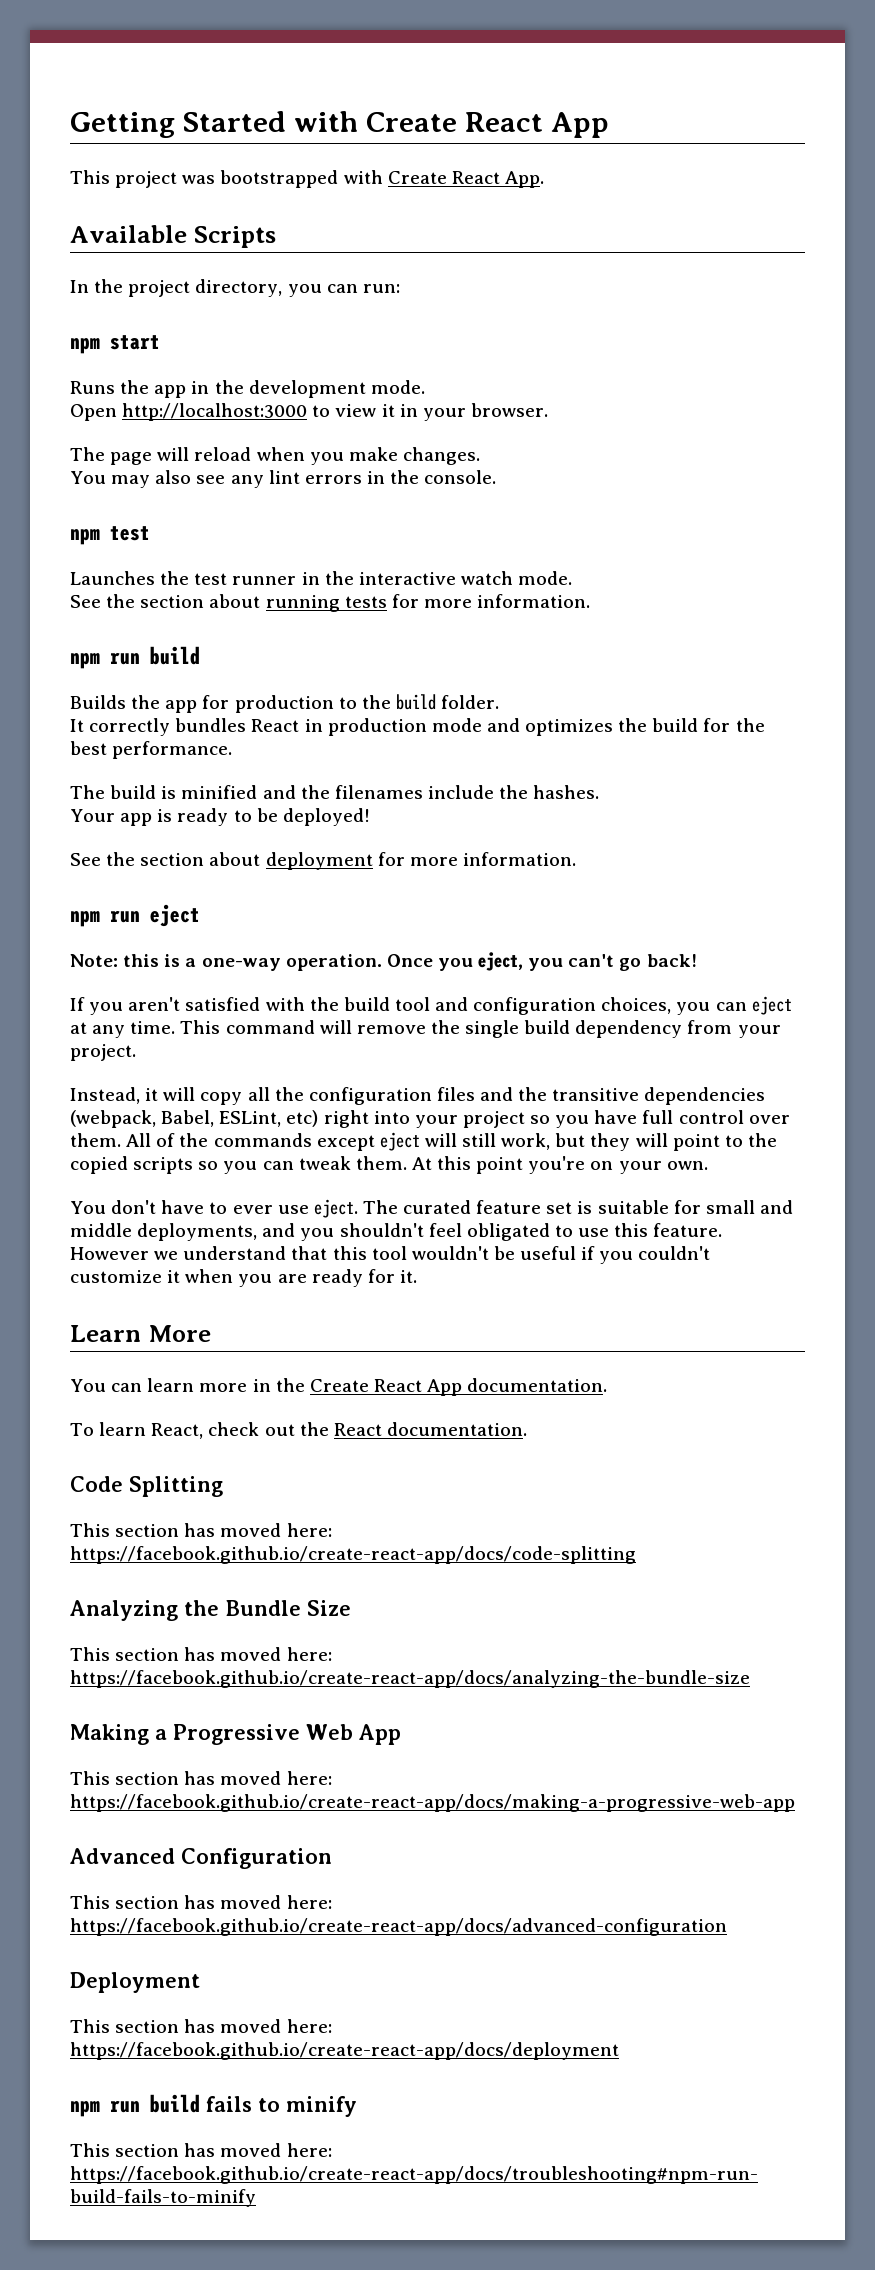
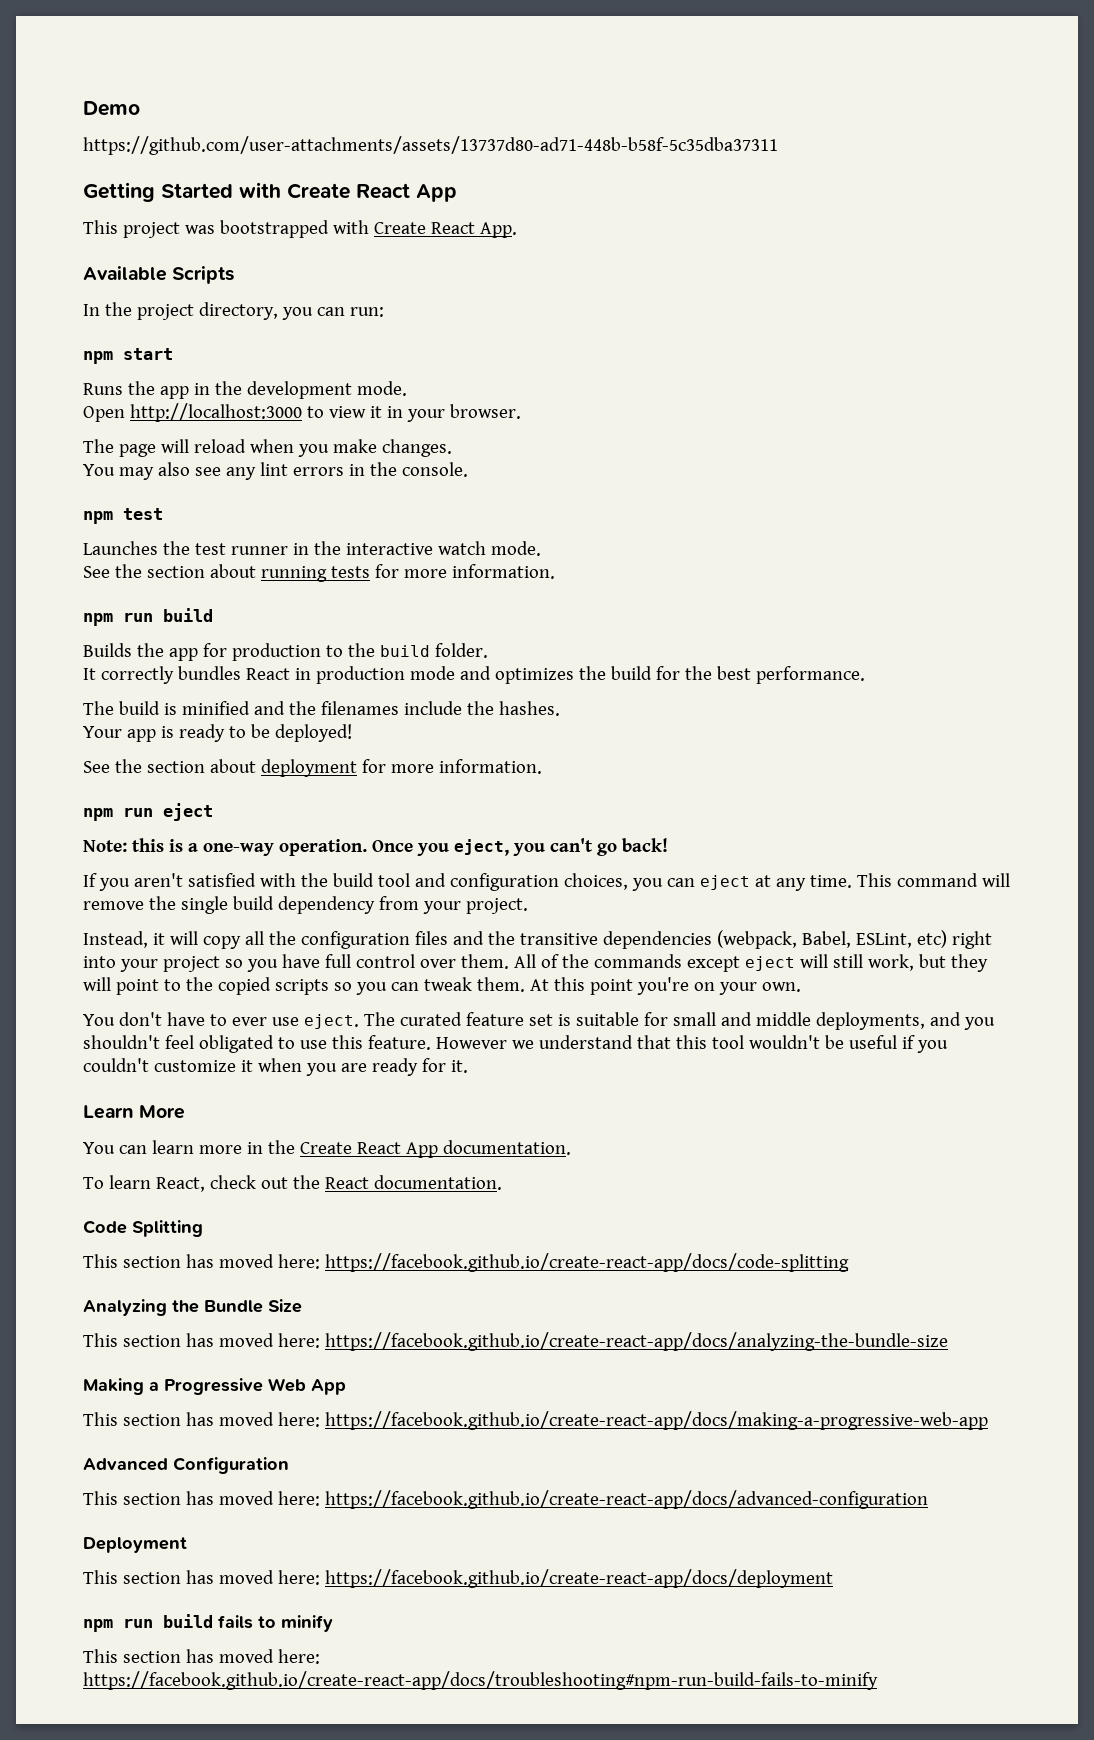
(70, 125) none -> [83,101,140,116] [83,136,778,155] Demo // https://github.com/user-attachments/assets/13737d80-ad71-448b-b58f-5c35dba37311 //

